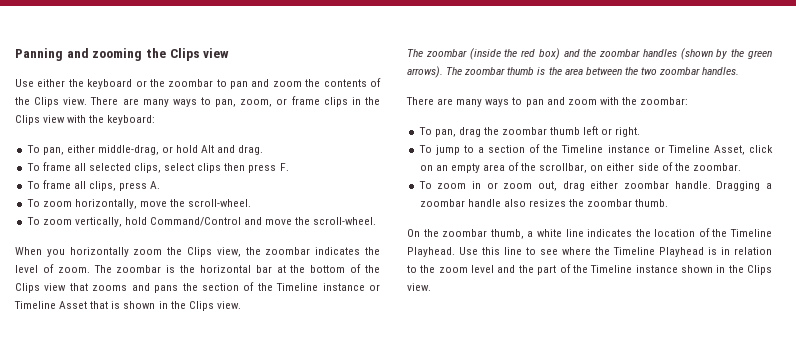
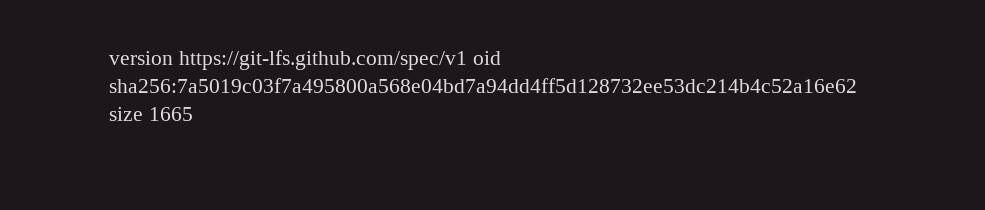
[15,48,230,61] [15,78,381,89] [15,96,381,107] [15,115,156,125] [26,145,264,155] [26,162,289,173] [26,180,161,191] [26,199,252,209] [26,217,377,227] [15,247,381,257] [15,264,381,273] [15,282,381,293] [14,301,241,311] [407,48,772,60] [407,66,740,78] [406,97,689,107] [418,126,641,137] [418,144,773,155] [419,162,741,173] [418,181,772,191] [419,199,669,207] [407,228,772,239] [407,247,772,257] [407,264,772,275] [407,283,431,291] Panning and zooming the Clips view // Use either the keyboard or the zoombar to pan and zoom the contents of the Clips view. There are many ways to pan, zoom, or frame clips in the Clips view with the keyboard: // To pan, either middle-drag, or hold Alt and drag. // To frame all selected clips, select clips then press F. // To frame all clips, press A. // To zoom horizontally, move the scroll-wheel. // To zoom vertically, hold Command/Control and move the scroll-wheel. // When you horizontally zoom the Clips view, the zoombar indicates the level of zoom. The zoombar is the horizontal bar at the bottom of the Clips view that zooms and pans the section of the Timeline instance or Timeline Asset that is shown in the Clips view. // The zoombar (inside the red box) and the zoombar handles (shown by the green arrows). The zoombar thumb is the area between the two zoombar handles. // There are many ways to pan and zoom with the zoombar: // To pan, drag the zoombar thumb left or right. // To jump to a section of the Timeline instance or Timeline Asset, click on an empty area of the scrollbar, on either side of the zoombar. // To zoom in or zoom out, drag either zoombar handle. Dragging a zoombar handle also resizes the zoombar thumb. // On the zoombar thumb, a white line indicates the location of the Timeline Playhead. Use this line to see where the Timeline Playhead is in relation to the zoom level and the part of the Timeline instance shown in the Clips view. -> [109,50,501,70] [109,78,857,93] [109,107,193,121] version https://git-lfs.github.com/spec/v1 oid sha256:7a5019c03f7a495800a568e04bd7a94dd4ff5d128732ee53dc214b4c52a16e62 size 1665

